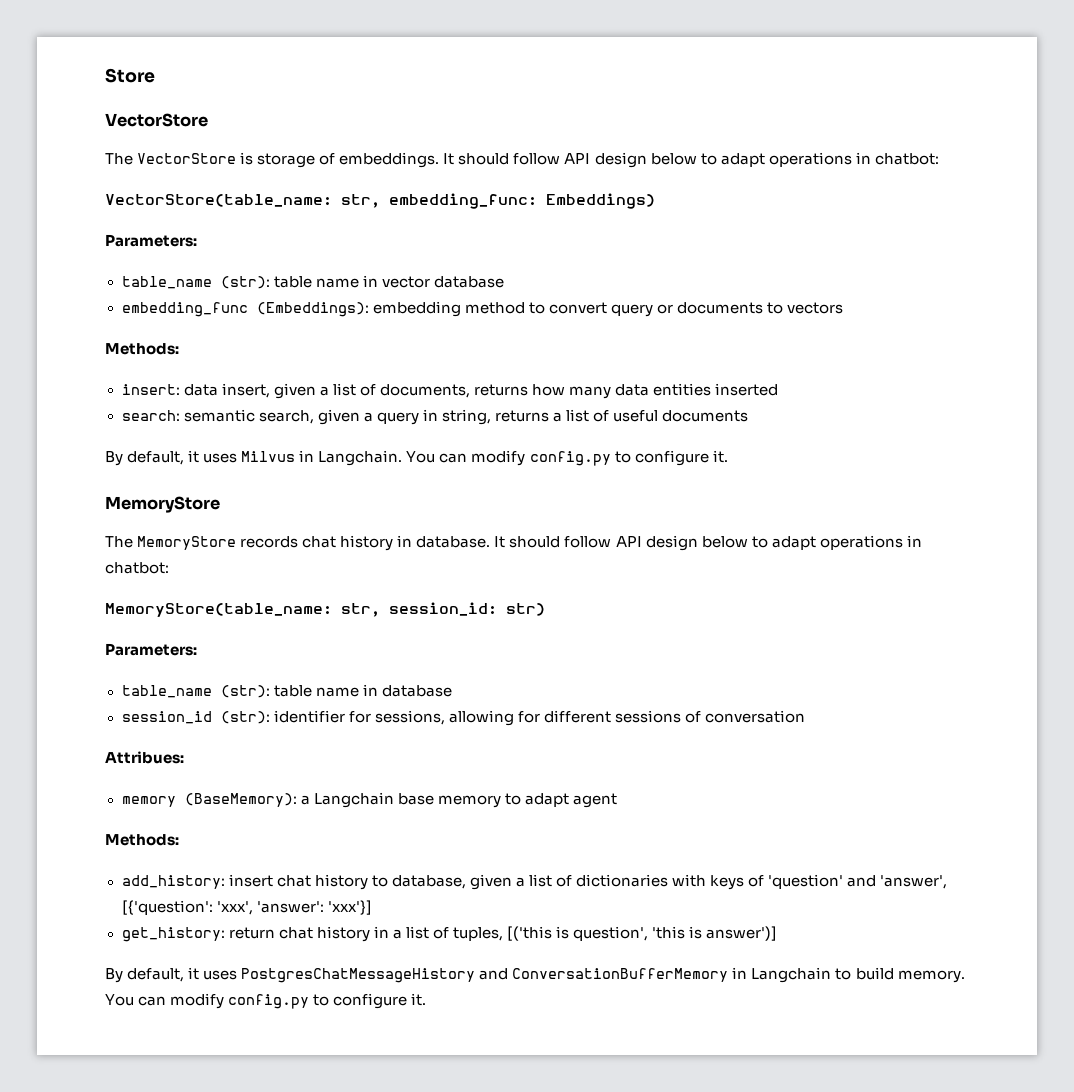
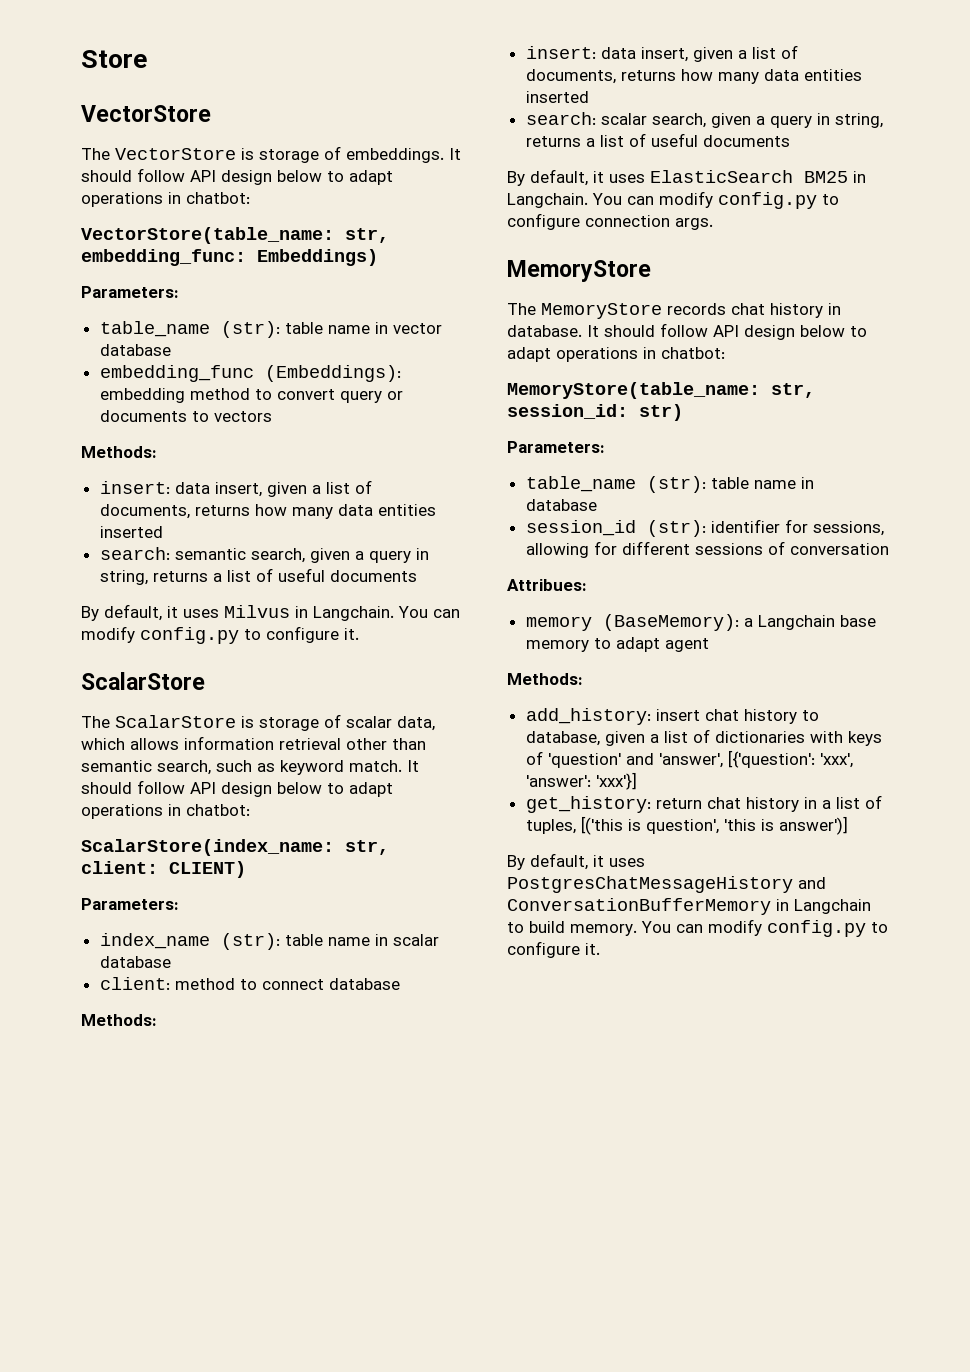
(728, 456) none -> [81,672,205,690] [81,714,435,731] [81,736,426,750] [81,760,419,775] [81,780,393,797] [81,804,250,819] [81,839,389,856] [81,861,246,878] [81,898,179,910] [99,933,439,950] [99,956,171,968] [99,977,400,990] [81,1014,157,1026] [525,45,798,62] [525,69,862,84] [525,91,589,103] [525,112,883,128] [525,133,790,147] [507,169,866,186] [507,191,839,209] [507,213,713,230] // ScalarStore // The ScalarStore is storage of scalar data, which allows information retrieval other than semantic search, such as keyword match. It should follow API design below to adapt operations in chatbot: // ScalarStore(index_name: str, client: CLIENT) // Parameters: // index_name (str): table name in scalar database // client: method to connect database // Methods: // insert: data insert, given a list of documents, returns how many data entities inserted // search: scalar search, given a query in string, returns a list of useful documents // By default, it uses ElasticSearch BM25 in Langchain. You can modify config.py to configure connection args.

